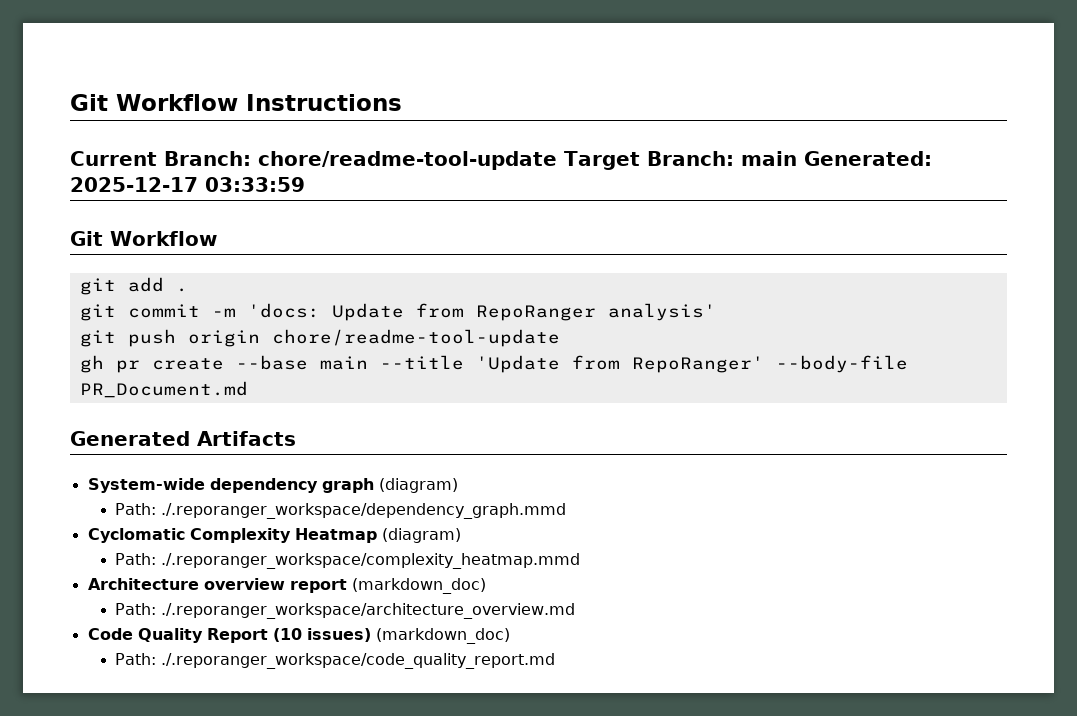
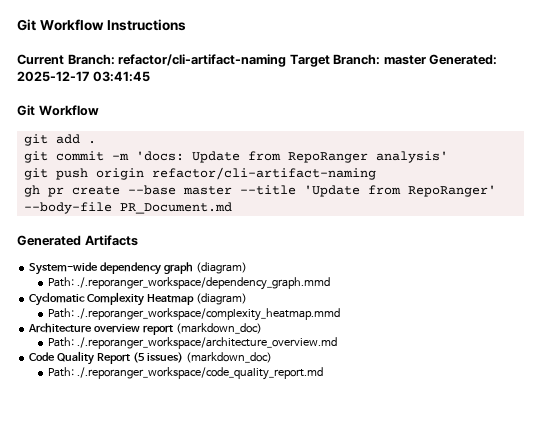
[258,151,557,170] chore/readme-tool-update -> [118,54,287,67] refactor/cli-artifact-naming
[740,151,797,166] main -> [383,55,426,65] master
[205,177,305,192] 03:33:59 -> [92,71,150,82] 03:41:45
[271,329,560,347] chore/readme-tool-update -> [151,167,376,180] refactor/cli-artifact-naming
[319,356,368,370] main -> [182,186,232,195] master
[272,628,302,642] (10 -> [133,352,146,363] (5

